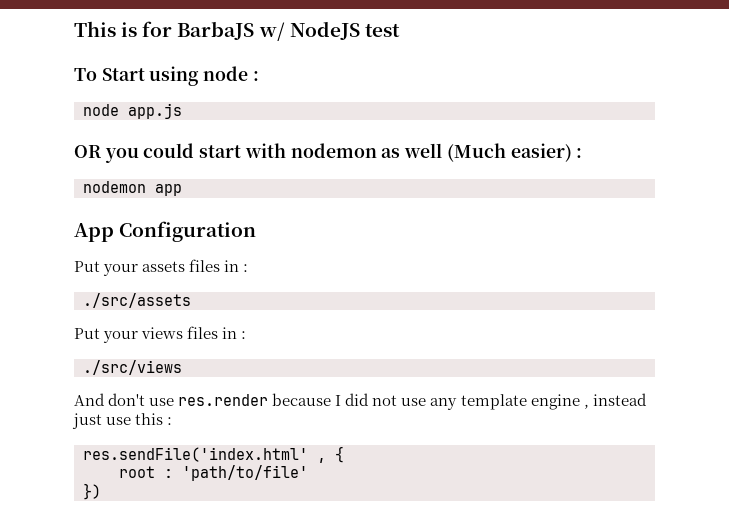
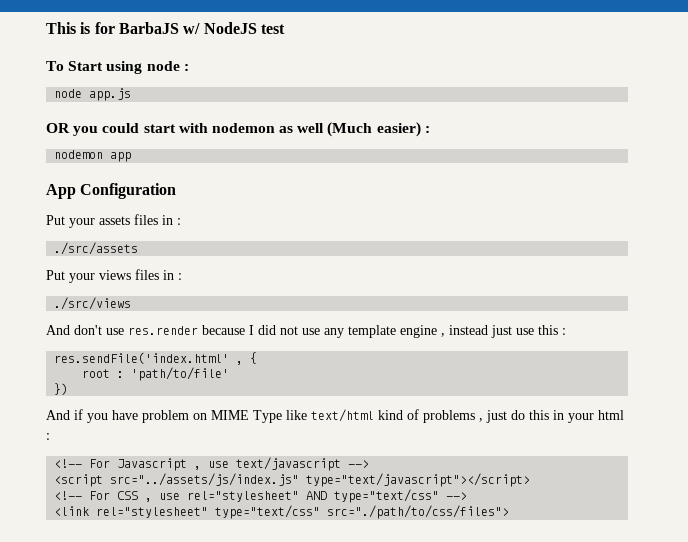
(101, 491) none -> [46,409,624,423] [46,433,50,440] [54,457,370,471] [54,473,531,487] [54,489,468,503] [54,505,510,519] // And if you have problem on MIME Type like text/html kind of problems , just do this in your html : // <!-- For Javascript , use text/javascript --> // <script src="../assets/js/index.js" type="text/javascript"></script> // <!-- For CSS , use rel="stylesheet" AND type="text/css" --> // <link rel="stylesheet" type="text/css" src="./path/to/css/files">

